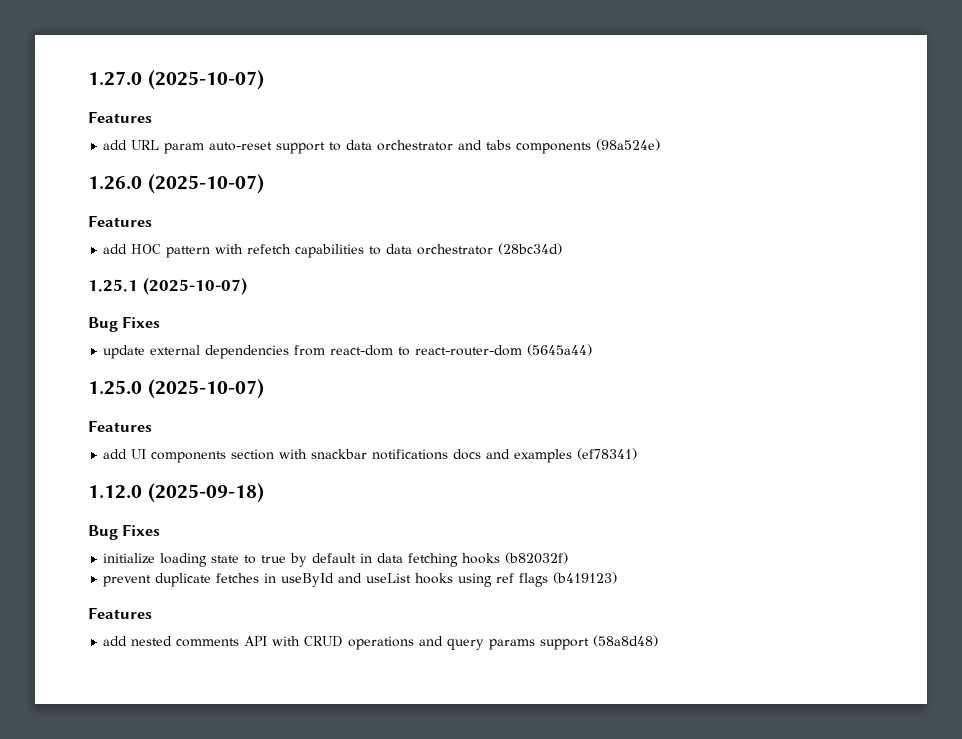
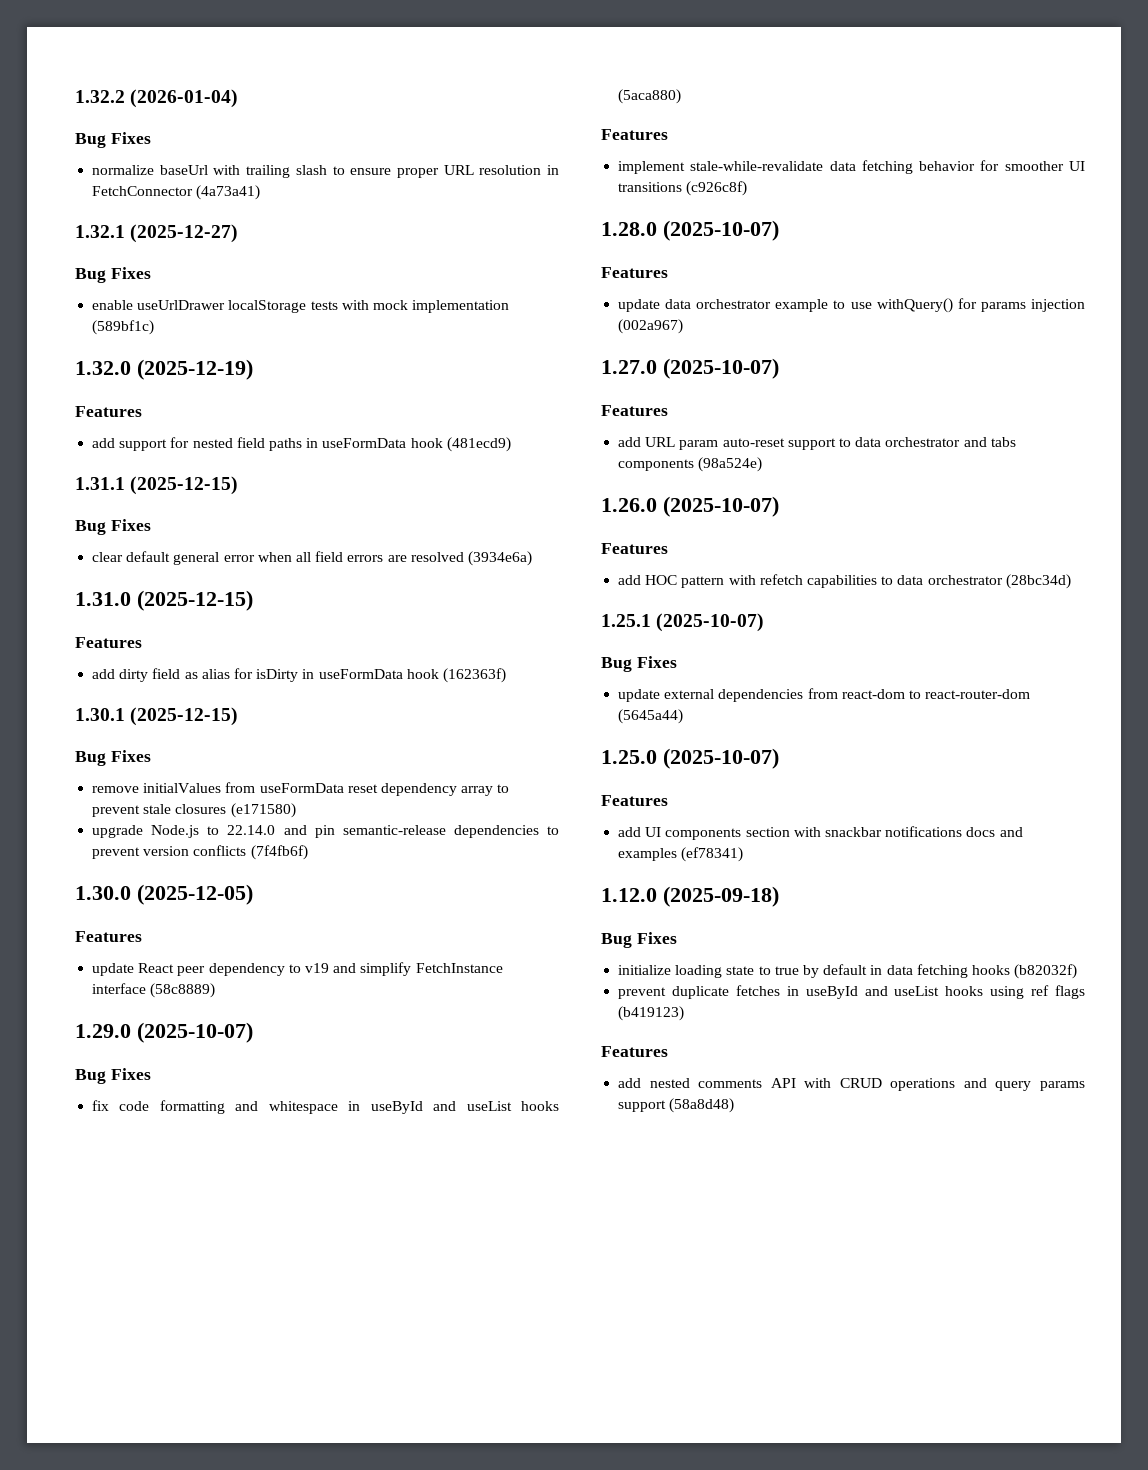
(88, 78) none -> [75,89,239,108] [75,132,151,148] [92,165,559,178] [92,185,261,200] [75,224,239,243] [75,267,151,283] [92,300,510,313] [92,320,155,335] [75,359,253,380] [75,406,142,417] [92,437,511,452] [75,476,239,495] [75,519,151,535] [92,551,532,566] [75,590,253,611] [75,637,142,648] [92,668,506,683] [75,707,239,726] [75,750,151,766] [92,782,510,796] [92,803,296,818] [92,825,559,838] [92,845,308,860] [75,884,253,905] [75,931,142,942] [92,962,503,976] [92,983,216,998] [75,1022,253,1043] [75,1068,151,1084] [92,1100,559,1114] [618,89,682,104] [601,129,668,140] [618,160,1085,174] [618,181,748,196] [601,220,779,241] [601,267,668,278] [618,298,1085,313] [618,319,684,334] 1.32.2 (2026-01-04) // Bug Fixes // normalize baseUrl with trailing slash to ensure proper URL resolution in FetchConnector (4a73a41) // 1.32.1 (2025-12-27) // Bug Fixes // enable useUrlDrawer localStorage tests with mock implementation (589bf1c) // 1.32.0 (2025-12-19) // Features // add support for nested field paths in useFormData hook (481ecd9) // 1.31.1 (2025-12-15) // Bug Fixes // clear default general error when all field errors are resolved (3934e6a) // 1.31.0 (2025-12-15) // Features // add dirty field as alias for isDirty in useFormData hook (162363f) // 1.30.1 (2025-12-15) // Bug Fixes // remove initialValues from useFormData reset dependency array to prevent stale closures (e171580) // upgrade Node.js to 22.14.0 and pin semantic-release dependencies to prevent version conflicts (7f4fb6f) // 1.30.0 (2025-12-05) // Features // update React peer dependency to v19 and simplify FetchInstance interface (58c8889) // 1.29.0 (2025-10-07) // Bug Fixes // fix code formatting and whitespace in useById and useList hooks (5aca880) // Features // implement stale-while-revalidate data fetching behavior for smoother UI transitions (c926c8f) // 1.28.0 (2025-10-07) // Features // update data orchestrator example to use withQuery() for params injection (002a967) //

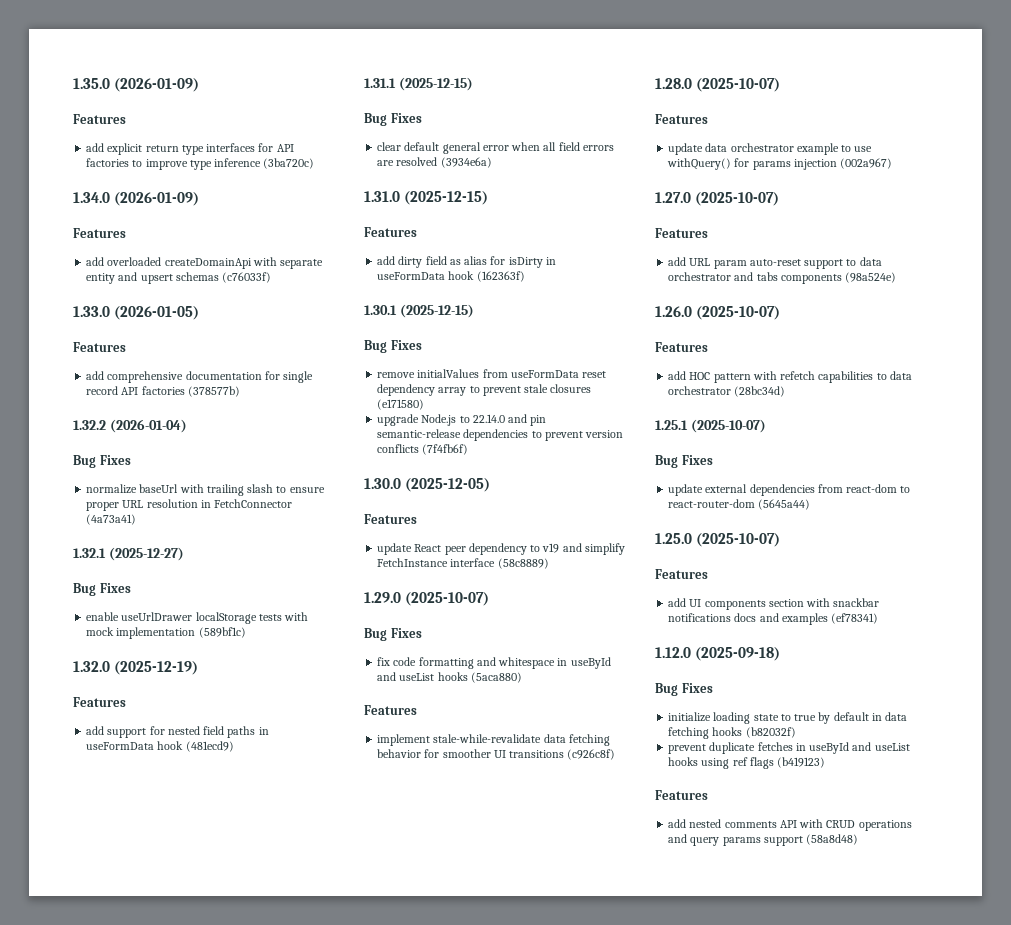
(75, 96) none -> [73,78,200,92] [73,114,126,124] [86,143,294,155] [86,158,315,170] [73,192,200,206] [73,228,126,238] [86,257,324,269] [86,272,272,284] [73,306,200,320] [73,342,126,352] [86,371,314,383] [86,386,240,397] 1.35.0 (2026-01-09) // Features // add explicit return type interfaces for API factories to improve type inference (3ba720c) // 1.34.0 (2026-01-09) // Features // add overloaded createDomainApi with separate entity and upsert schemas (c76033f) // 1.33.0 (2026-01-05) // Features // add comprehensive documentation for single record API factories (378577b) //

